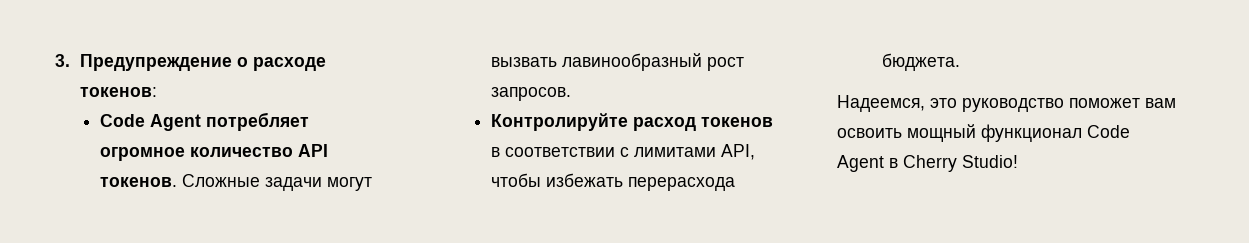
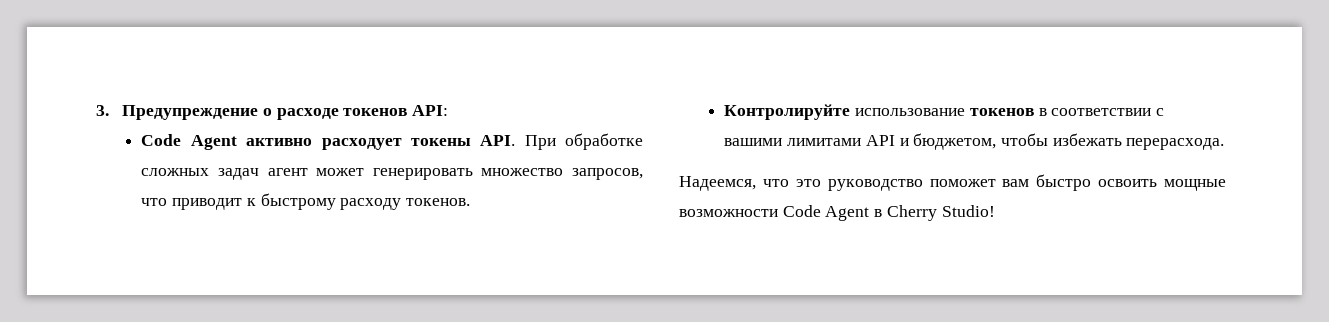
[80,87,158,97] [99,112,309,131] [99,144,328,161] [99,174,372,191] [490,53,744,71] [490,87,571,101] токенов: // Code Agent потребляет огромное количество API токенов. Сложные задачи могут вызвать лавинообразный рост запросов. -> [343,105,449,116] [141,133,643,150] [141,168,643,180] [141,193,471,210] токенов API: // Code Agent активно расходует токены API. При обработке сложных задач агент может генерировать множество запросов, что приводит к быстрому расходу токенов.
[632,117,696,131] расход -> [855,108,966,116] использование
[633,144,755,160] [490,173,735,191] [881,53,960,71] лимитами API, чтобы избежать перерасхода бюджета. -> [724,133,1225,150] вашими лимитами API и бюджетом, чтобы избежать перерасхода.
(925, 103) none -> [762,179,789,187] что
[837,124,1082,142] освоить мощный функционал -> [1036,174,1226,191] [679,209,778,217] быстро освоить мощные возможности

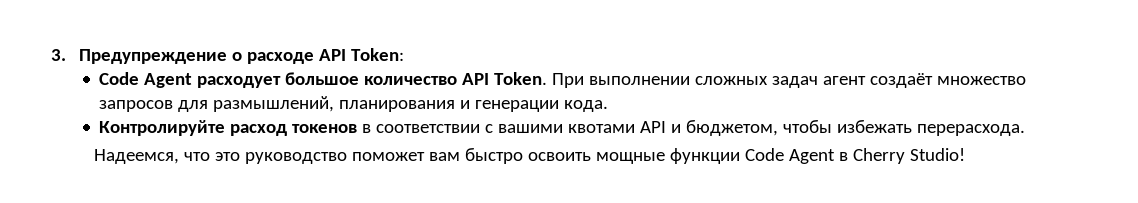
[343,105,449,116] [141,133,643,150] [141,168,643,180] [141,193,471,210] токенов API: // Code Agent активно расходует токены API. При обработке сложных задач агент может генерировать множество запросов, что приводит к быстрому расходу токенов. -> [318,48,404,61] [99,72,1027,88] [99,96,609,112] API Token: // Code Agent расходует большое количество API Token. При выполнении сложных задач агент создаёт множество запросов для размышлений, планирования и генерации кода.
[855,108,966,116] использование -> [230,124,288,136] расход
[787,138,862,146] лимитами -> [568,124,636,133] квотами
[679,209,778,217] возможности -> [670,148,741,164] функции

